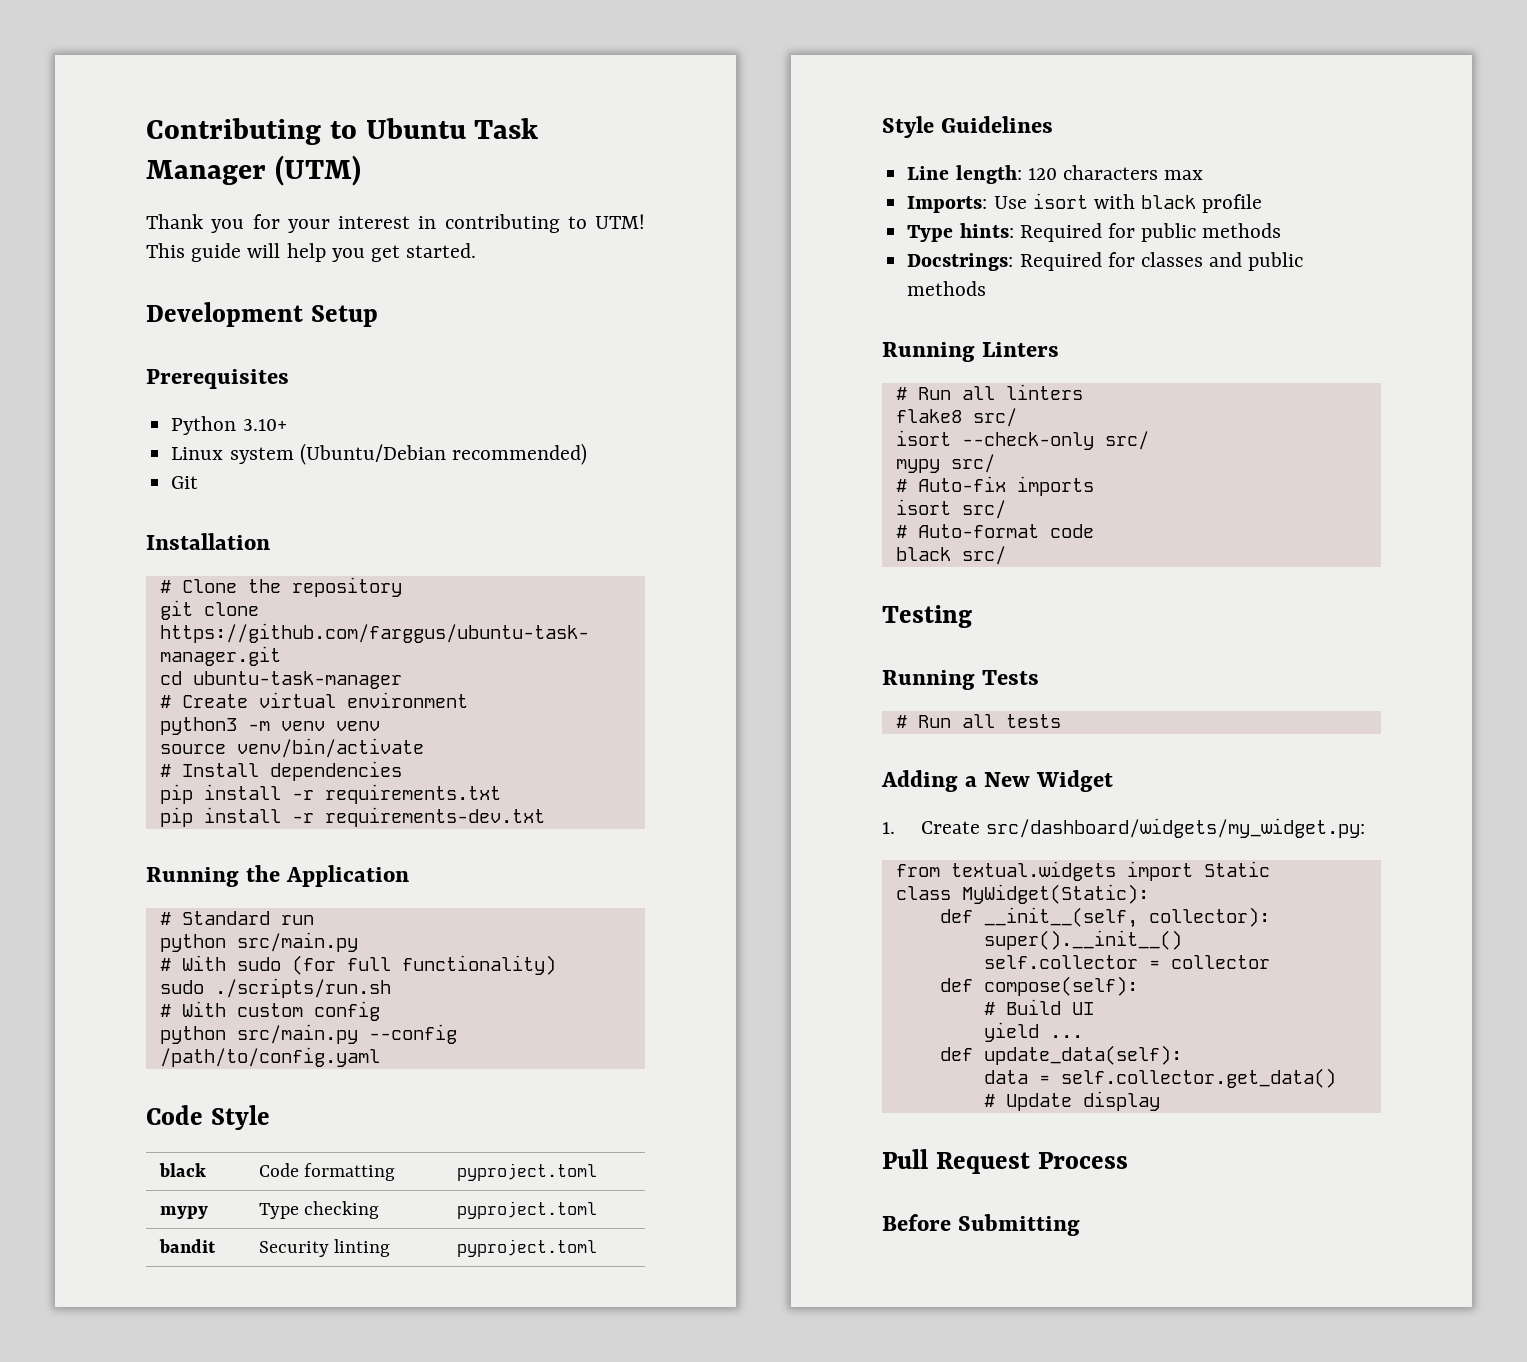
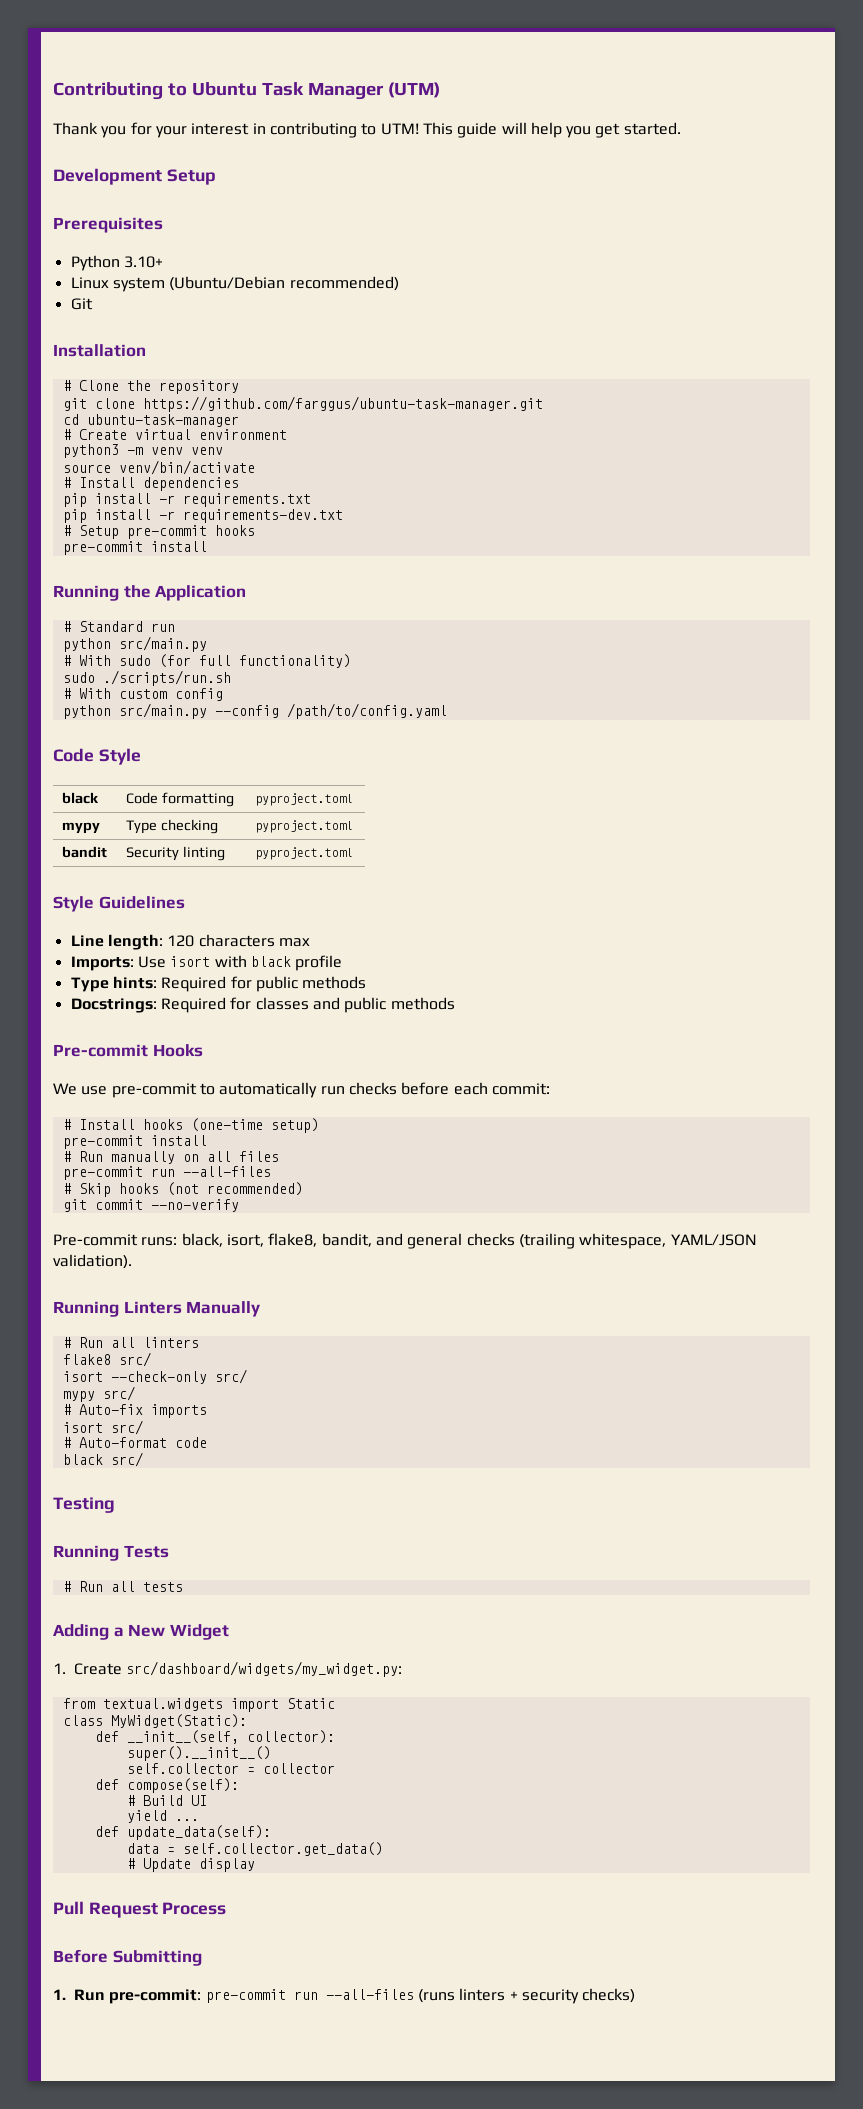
(545, 817) none -> [62,525,255,539] [62,541,207,555] // # Setup pre-commit hooks // pre-commit install
(987, 288) none -> [53,1044,203,1057] [53,1082,550,1098] [62,1118,319,1133] [62,1135,207,1149] [62,1151,279,1164] [62,1166,271,1180] [62,1182,303,1197] [62,1199,239,1212] [53,1233,757,1249] [53,1254,132,1269] // Pre-commit Hooks // We use pre-commit to automatically run checks before each commit: // # Install hooks (one-time setup) // pre-commit install // # Run manually on all files // pre-commit run --all-files // # Skip hooks (not recommended) // git commit --no-verify // Pre-commit runs: black, isort, flake8, bandit, and general checks (trailing whitespace, YAML/JSON validation).
(1060, 349) none -> [186,1301,261,1317] Manually
(1081, 1225) none -> [53,1988,636,2004] // 1. Run pre-commit: pre-commit run --all-files (runs linters + security checks)

